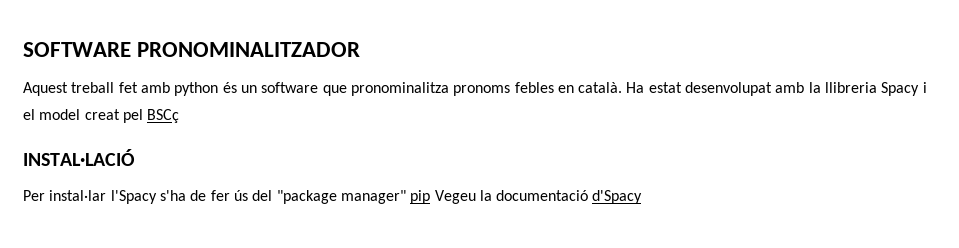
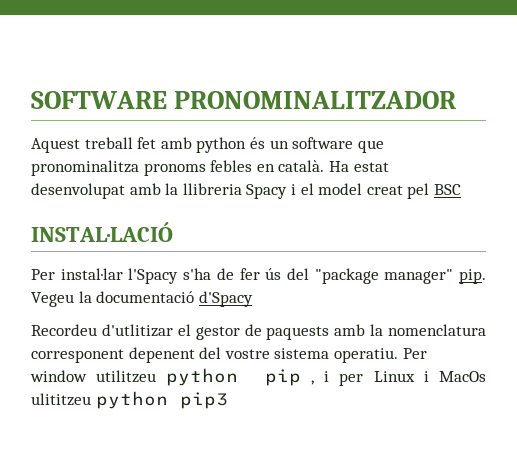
[147,109,180,123] BSCç -> [433,184,461,195] BSC
[410,190,431,204] pip -> [458,269,486,284] pip.
(643, 197) none -> [31,324,486,340] [31,347,427,363] [30,368,486,386] [31,391,228,409] // Recordeu d'utlitizar el gestor de paquests amb la nomenclatura corresponent depenent del vostre sistema operatiu. Per window utilitzeu python pip , i per Linux i MacOs ulititzeu python pip3

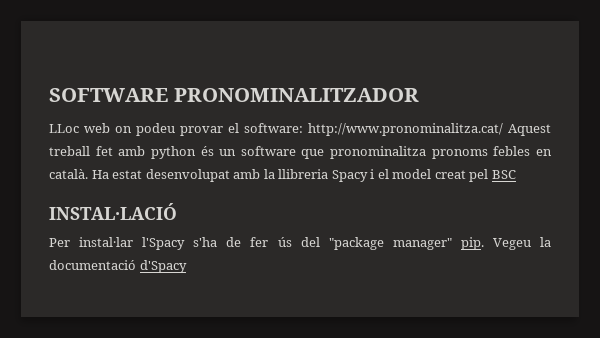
(458, 100) none -> [49,123,503,136] LLoc web on podeu provar el software: http://www.pronominalitza.cat/
[31,324,486,340] [31,347,427,363] [30,368,486,386] [31,391,228,409] // Recordeu d'utlitizar el gestor de paquests amb la nomenclatura corresponent depenent del vostre sistema operatiu. Per window utilitzeu python pip , i per Linux i MacOs ulititzeu python pip3 -> (187, 266) none

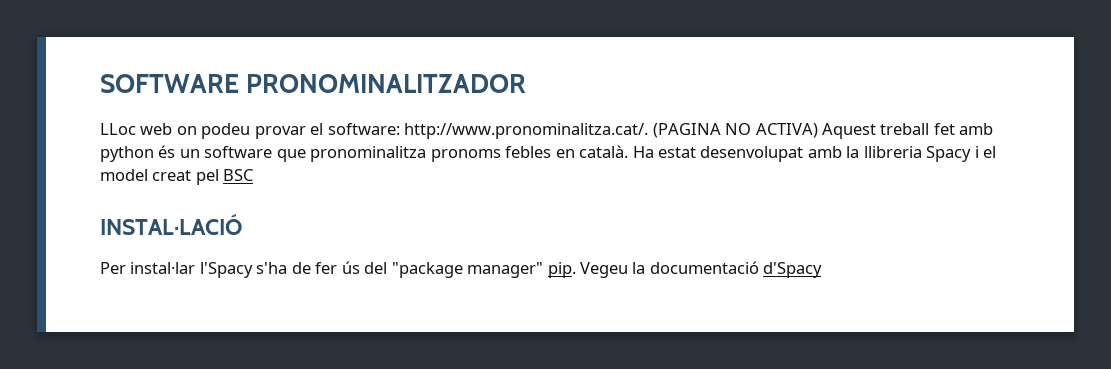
[308,123,503,136] http://www.pronominalitza.cat/ -> [404,123,818,139] http://www.pronominalitza.cat/. (PAGINA NO ACTIVA)

